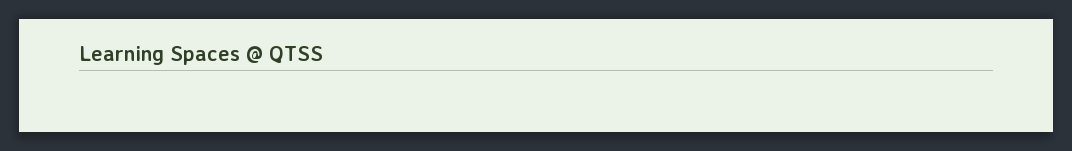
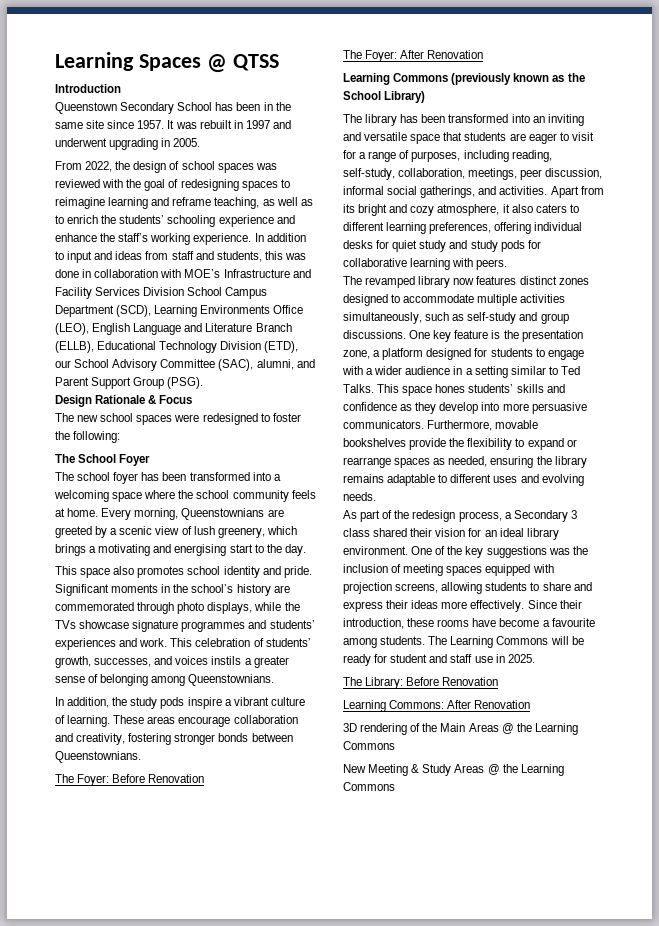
(323, 55) none -> [55,84,121,93] [55,102,291,114] [55,120,291,129] [55,138,201,150] [55,161,277,173] [55,179,290,191] [55,197,313,209] [55,215,295,227] [55,233,306,245] [55,251,306,263] [55,269,311,278] [55,287,268,299] [55,305,304,317] [55,323,292,335] [55,341,299,353] [55,359,315,371] [55,377,204,389] [55,395,193,407] [55,413,301,425] [55,431,121,443] [55,454,151,466] [55,472,281,484] [54,490,316,502] [55,508,284,520] [55,526,297,538] [55,544,306,556] [55,566,312,578] [55,584,290,596] [55,602,300,614] [55,620,315,632] [55,638,311,650] [55,656,289,668] [55,674,275,686] [55,697,305,709] [55,715,298,727] [55,733,293,745] [55,751,141,763] [55,774,205,786] [343,50,484,62] [343,73,585,85] [343,91,426,103] [343,114,584,126] [343,132,594,144] [343,150,552,162] [343,168,603,180] [343,186,604,198] [343,204,579,216] [343,222,583,234] [343,240,541,252] [343,258,508,270] [343,276,589,288] [343,294,566,306] [343,312,569,324] [343,330,583,342] [343,348,584,360] [342,366,580,378] [343,384,565,396] [343,402,587,414] [343,420,539,431] [343,438,577,450] [343,456,587,468] [343,474,584,486] [343,492,376,501] [343,510,577,522] [343,528,559,540] [343,546,588,558] [343,564,554,576] [343,582,592,594] [343,600,582,612] [343,618,595,629] [343,636,584,648] [343,654,535,666] [343,677,499,689] [343,700,531,712] [343,723,578,735] [343,741,395,750] [343,764,564,776] [343,782,395,791] // Introduction // Queenstown Secondary School has been in the same site since 1957. It was rebuilt in 1997 and underwent upgrading in 2005. // From 2022, the design of school spaces was reviewed with the goal of redesigning spaces to reimagine learning and reframe teaching, as well as to enrich the students’ schooling experience and enhance the staff’s working experience. In addition to input and ideas from staff and students, this was done in collaboration with MOE’s Infrastructure and Facility Services Division School Campus Department (SCD), Learning Environments Office (LEO), English Language and Literature Branch (ELLB), Educational Technology Division (ETD), our School Advisory Committee (SAC), alumni, and Parent Support Group (PSG). // Design Rationale & Focus // The new school spaces were redesigned to foster the following: // The School Foyer // The school foyer has been transformed into a welcoming space where the school community feels at home. Every morning, Queenstownians are greeted by a scenic view of lush greenery, which brings a motivating and energising start to the day. // This space also promotes school identity and pride. Significant moments in the school’s history are commemorated through photo displays, while the TVs showcase signature programmes and students’ experiences and work. This celebration of students’ growth, successes, and voices instils a greater sense of belonging among Queenstownians. // In addition, the study pods inspire a vibrant culture of learning. These areas encourage collaboration and creativity, fostering stronger bonds between Queenstownians. // The Foyer: Before Renovation // The Foyer: After Renovation // Learning Commons (previously known as the School Library) // The library has been transformed into an inviting and versatile space that students are eager to visit for a range of purposes, including reading, self-study, collaboration, meetings, peer discussion, informal social gatherings, and activities. Apart from its bright and cozy atmosphere, it also caters to different learning preferences, offering individual desks for quiet study and study pods for collaborative learning with peers. // The revamped library now features distinct zones designed to accommodate multiple activities simultaneously, such as self-study and group discussions. One key feature is the presentation zone, a platform designed for students to engage with a wider audience in a setting similar to Ted Talks. This space hones students’ skills and confidence as they develop into more persuasive communicators. Furthermore, movable bookshelves provide the flexibility to expand or rearrange spaces as needed, ensuring the library remains adaptable to different uses and evolving needs. // As part of the redesign process, a Secondary 3 class shared their vision for an ideal library environment. One of the key suggestions was the inclusion of meeting spaces equipped with projection screens, allowing students to share and express their ideas more effectively. Since their introduction, these rooms have become a favourite among students. The Learning Commons will be ready for student and staff use in 2025. // The Library: Before Renovation // Learning Commons: After Renovation // 3D rendering of the Main Areas @ the Learning Commons // New Meeting & Study Areas @ the Learning Commons

